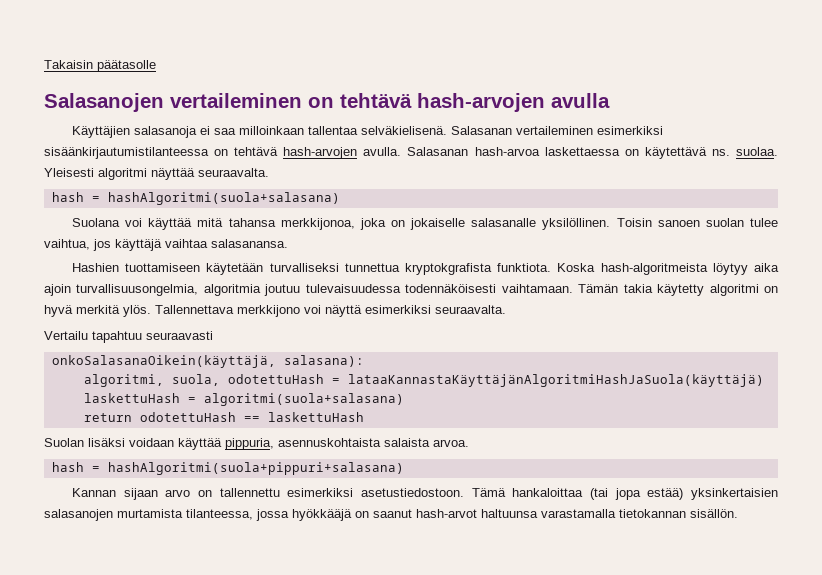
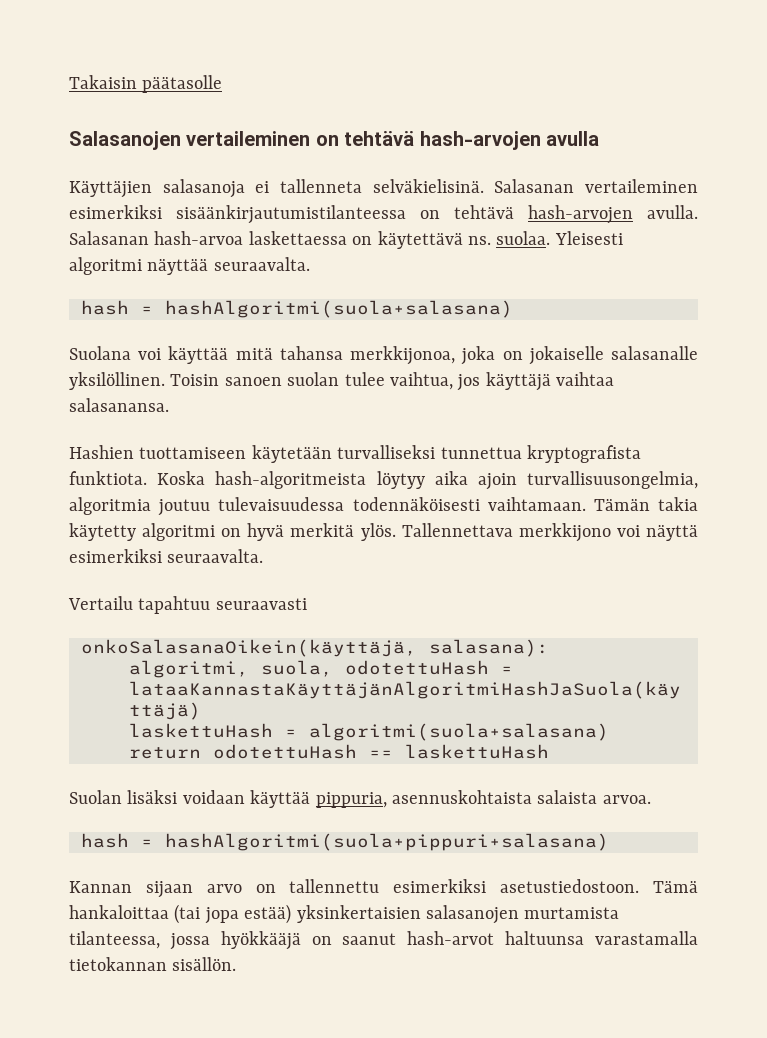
[214,126,448,135] saa milloinkaan tallentaa selväkielisenä. -> [280,179,484,193] tallenneta selväkielisinä.
[405,263,493,275] kryptokgrafista -> [527,445,641,463] kryptografista

